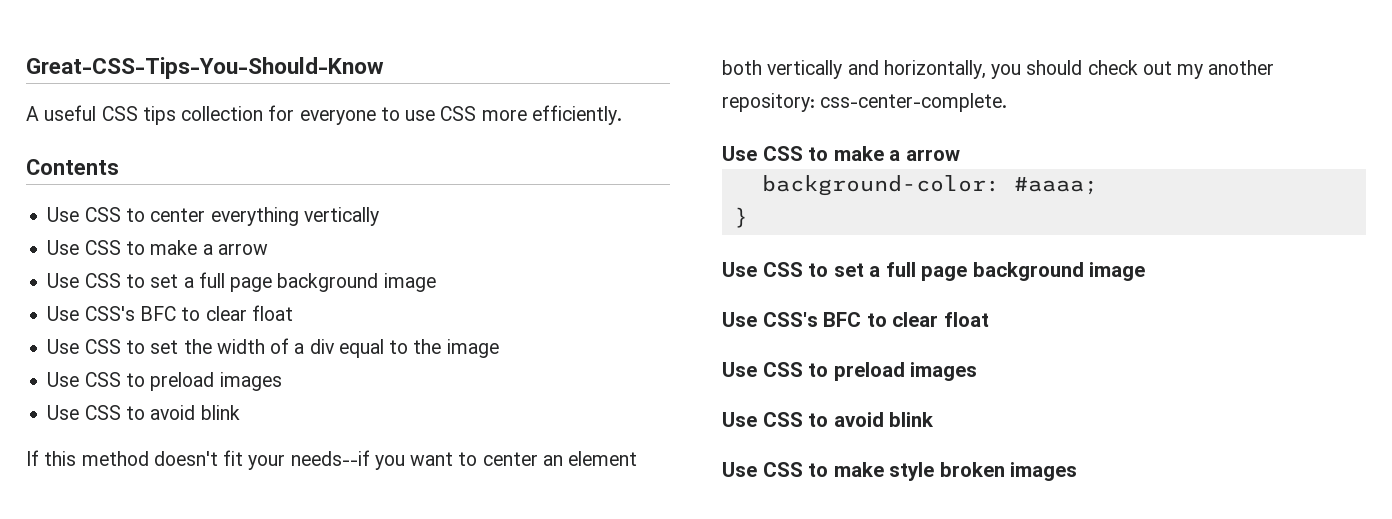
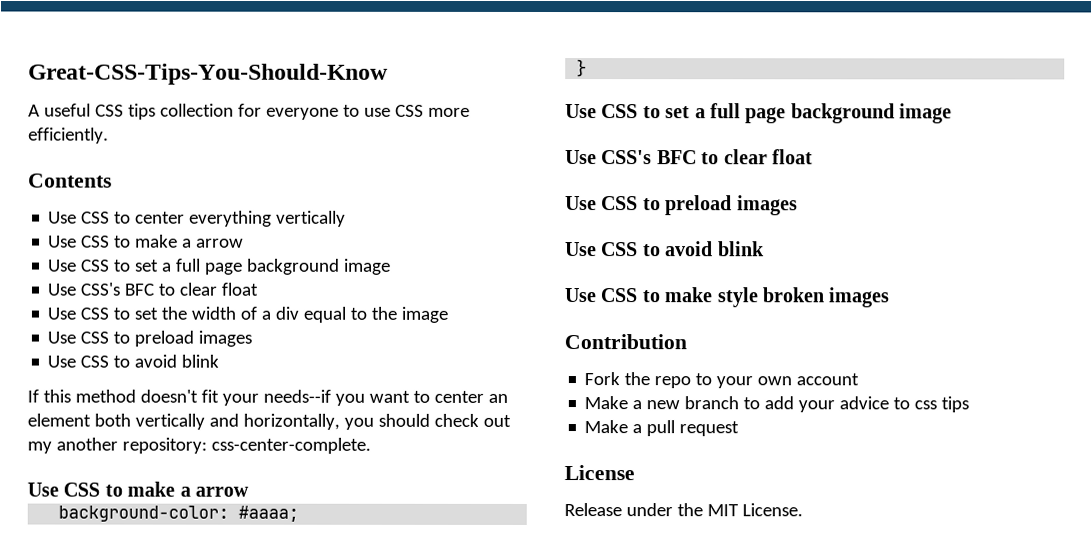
(1078, 471) none -> [564,334,687,350] [584,372,860,389] [584,396,970,413] [584,420,740,437] [564,465,635,481] [564,503,803,517] // Contribution // Fork the repo to your own account // Make a new branch to add your advice to css tips // Make a pull request // License // Release under the MIT License.

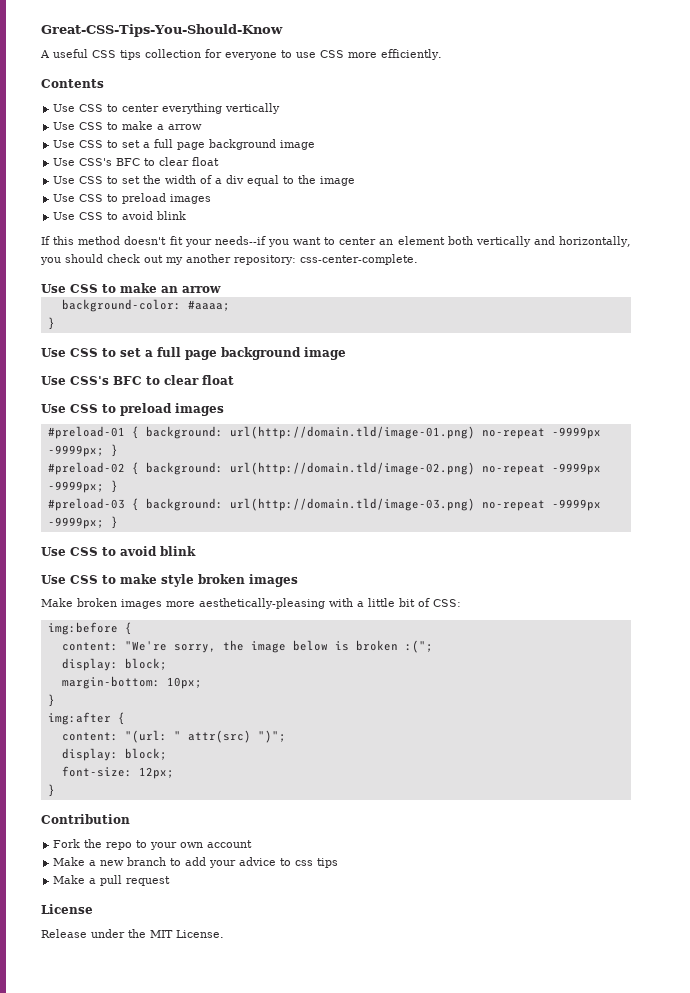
[179,486,191,497] a -> [161,286,178,293] an
(798, 205) none -> [47,426,601,439] [47,444,118,457] [47,462,601,475] [47,480,118,493] [47,498,601,511] [47,516,118,529] // #preload-01 { background: url(http://domain.tld/image-01.png) no-repeat -9999px -9999px; } // #preload-02 { background: url(http://domain.tld/image-02.png) no-repeat -9999px -9999px; } // #preload-03 { background: url(http://domain.tld/image-03.png) no-repeat -9999px -9999px; }
(890, 297) none -> [41,598,461,609] [47,622,132,635] [61,640,433,653] [61,658,167,671] [61,676,202,689] [47,694,55,707] [47,712,125,725] [61,730,286,743] [61,748,167,761] [61,766,174,779] [47,784,55,797] // Make broken images more aesthetically-pleasing with a little bit of CSS: // img:before { // content: "We're sorry, the image below is broken :("; // display: block; // margin-bottom: 10px; // } // img:after { // content: "(url: " attr(src) ")"; // display: block; // font-size: 12px; // }

